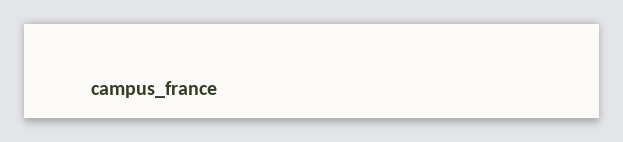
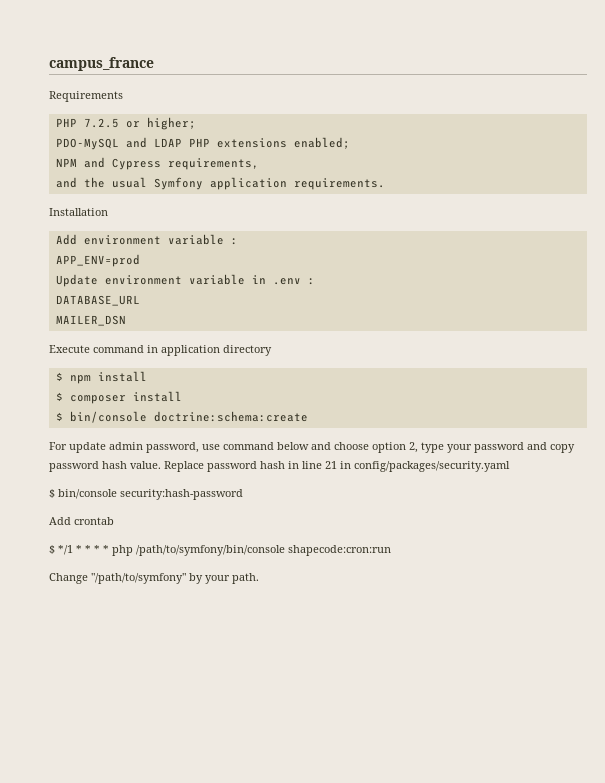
(217, 89) none -> [49,91,123,102] [55,117,196,130] [55,137,350,150] [55,157,259,170] [55,177,385,190] [49,208,108,216] [55,234,238,245] [55,254,140,267] [55,274,315,287] [55,295,140,306] [55,315,126,326] [49,345,272,356] [55,371,147,384] [55,391,182,404] [55,411,308,423] [49,442,575,453] [49,461,510,472] [49,489,243,500] [49,517,114,525] [49,545,391,556] [49,573,259,584] // Requirements // PHP 7.2.5 or higher; // PDO-MySQL and LDAP PHP extensions enabled; // NPM and Cypress requirements, // and the usual Symfony application requirements. // Installation // Add environment variable : // APP_ENV=prod // Update environment variable in .env : // DATABASE_URL // MAILER_DSN // Execute command in application directory // $ npm install // $ composer install // $ bin/console doctrine:schema:create // For update admin password, use command below and choose option 2, type your password and copy password hash value. Replace password hash in line 21 in config/packages/security.yaml // $ bin/console security:hash-password // Add crontab // $ */1 * * * * php /path/to/symfony/bin/console shapecode:cron:run // Change "/path/to/symfony" by your path.

